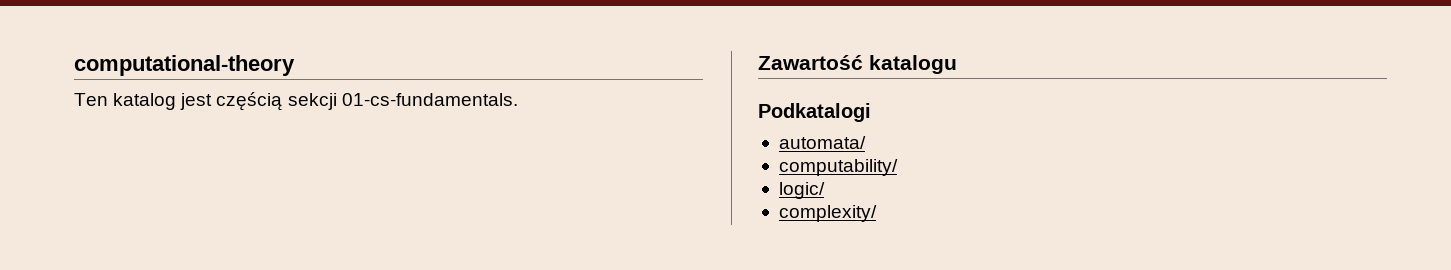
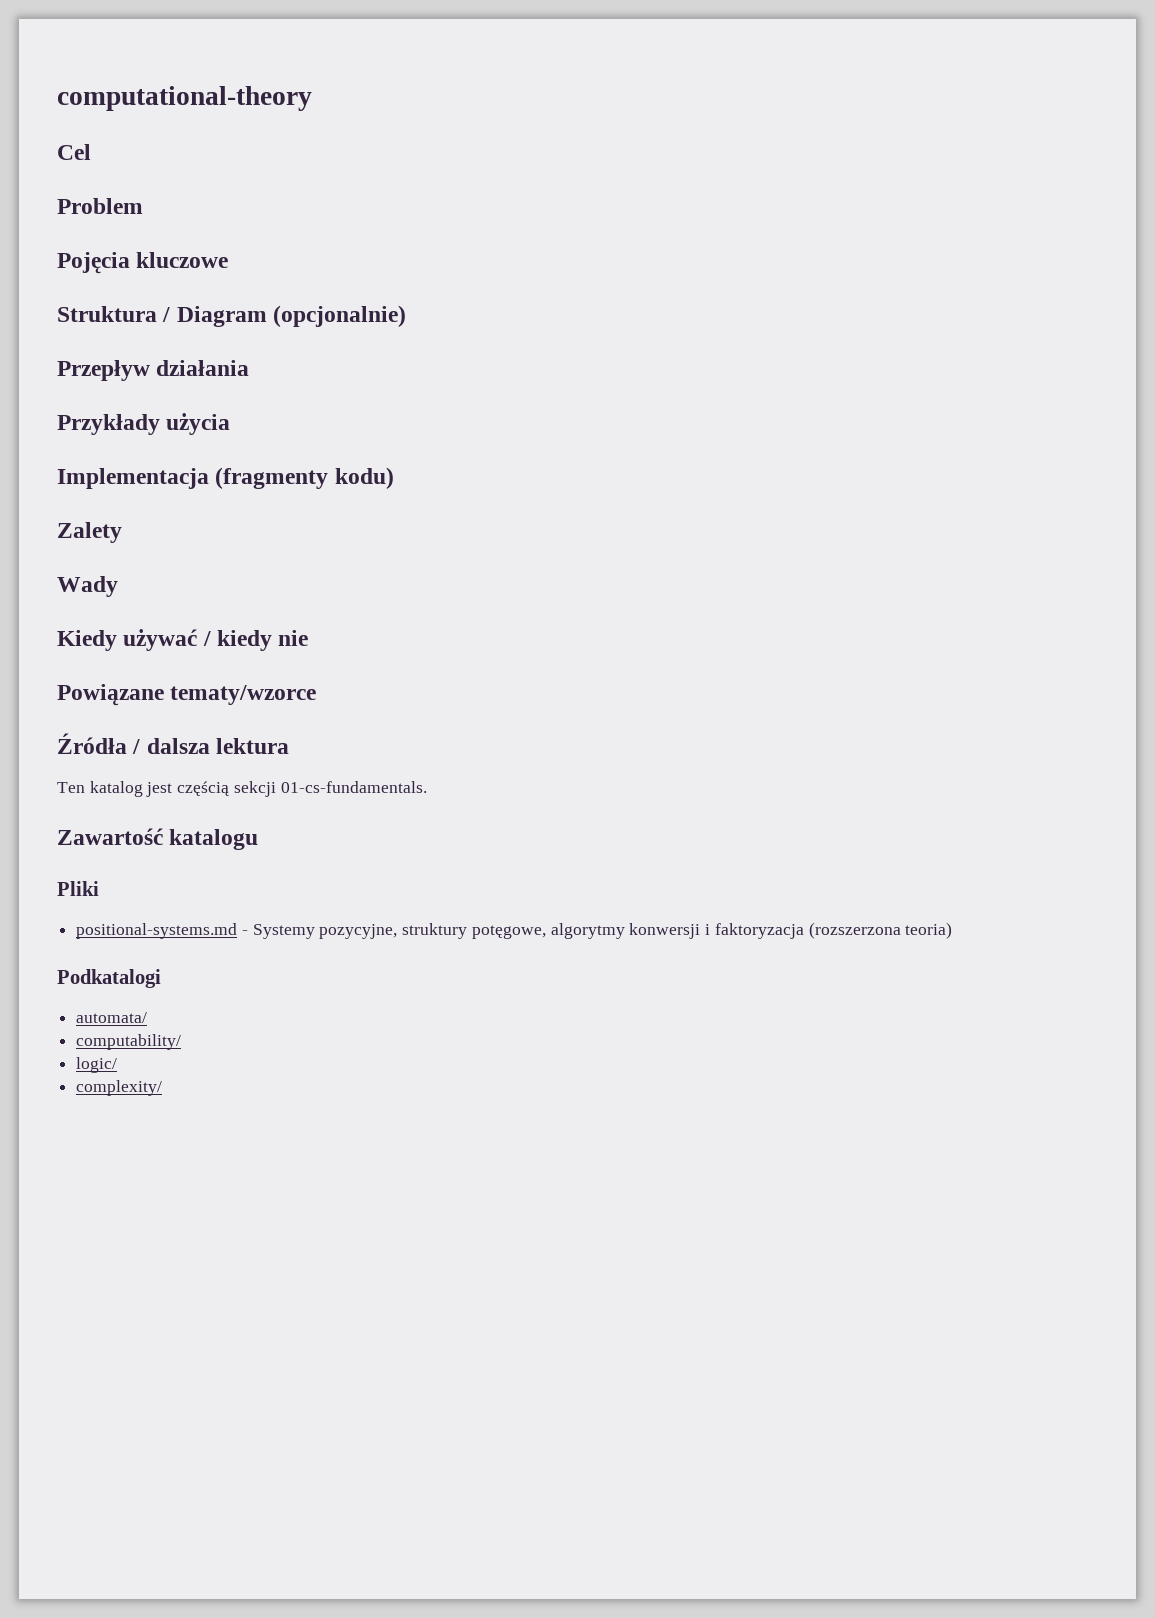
(295, 65) none -> [57,144,91,160] [57,198,143,214] [57,252,229,274] [57,305,407,327] [57,360,250,381] [57,413,231,435] [57,467,394,489] [57,522,122,543] [57,576,118,597] [57,629,309,651] [57,684,317,706] [57,733,290,754] // Cel // Problem // Pojęcia kluczowe // Struktura / Diagram (opcjonalnie) // Przepływ działania // Przykłady użycia // Implementacja (fragmenty kodu) // Zalety // Wady // Kiedy używać / kiedy nie // Powiązane tematy/wzorce // Źródła / dalsza lektura
(957, 64) none -> [57,881,99,896] [76,922,953,939] // Pliki // positional-systems.md - Systemy pozycyjne, struktury potęgowe, algorytmy konwersji i faktoryzacja (rozszerzona teoria)

